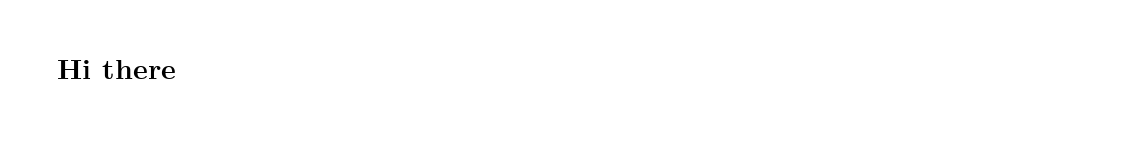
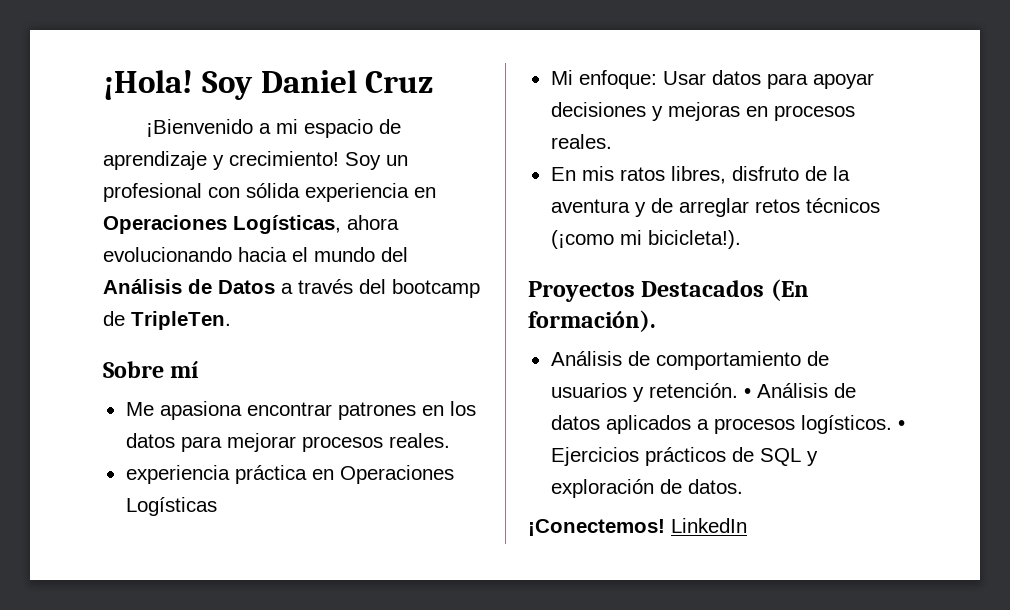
[57,60,176,79] Hi there -> [103,70,434,100] [145,119,401,138] [103,151,408,170] [103,183,436,202] [103,215,399,234] [103,247,408,262] [103,279,480,298] [103,311,231,330] [103,361,200,378] [125,401,476,420] [125,433,450,452] [125,465,454,484] [125,497,217,516] [550,70,874,89] [550,102,855,121] [550,134,612,149] [550,166,850,184] [550,198,880,217] [550,230,741,249] [528,279,809,302] [528,310,656,332] [550,351,829,370] [550,383,856,402] [550,415,905,434] [550,447,818,466] [550,479,743,498] [528,518,747,536] ¡Hola! Soy Daniel Cruz // ¡Bienvenido a mi espacio de aprendizaje y crecimiento! Soy un profesional con sólida experiencia en Operaciones Logísticas, ahora evolucionando hacia el mundo del Análisis de Datos a través del bootcamp de TripleTen. // Sobre mí // Me apasiona encontrar patrones en los datos para mejorar procesos reales. // experiencia práctica en Operaciones Logísticas // Mi enfoque: Usar datos para apoyar decisiones y mejoras en procesos reales. // En mis ratos libres, disfruto de la aventura y de arreglar retos técnicos (¡como mi bicicleta!). // Proyectos Destacados (En formación). // Análisis de comportamiento de usuarios y retención. • Análisis de datos aplicados a procesos logísticos. • Ejercicios prácticos de SQL y exploración de datos. // ¡Conectemos! LinkedIn

